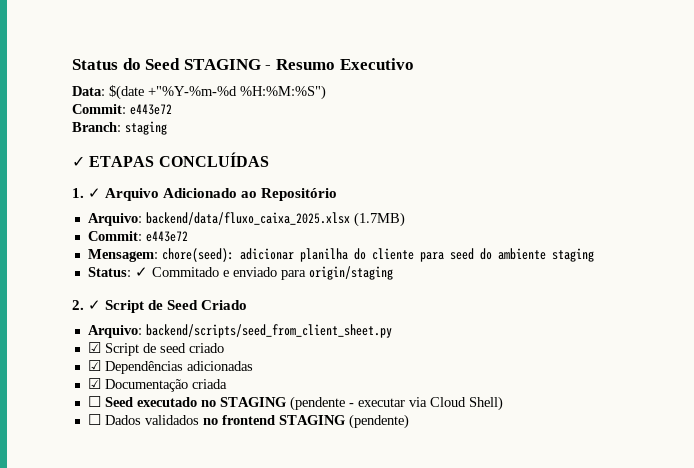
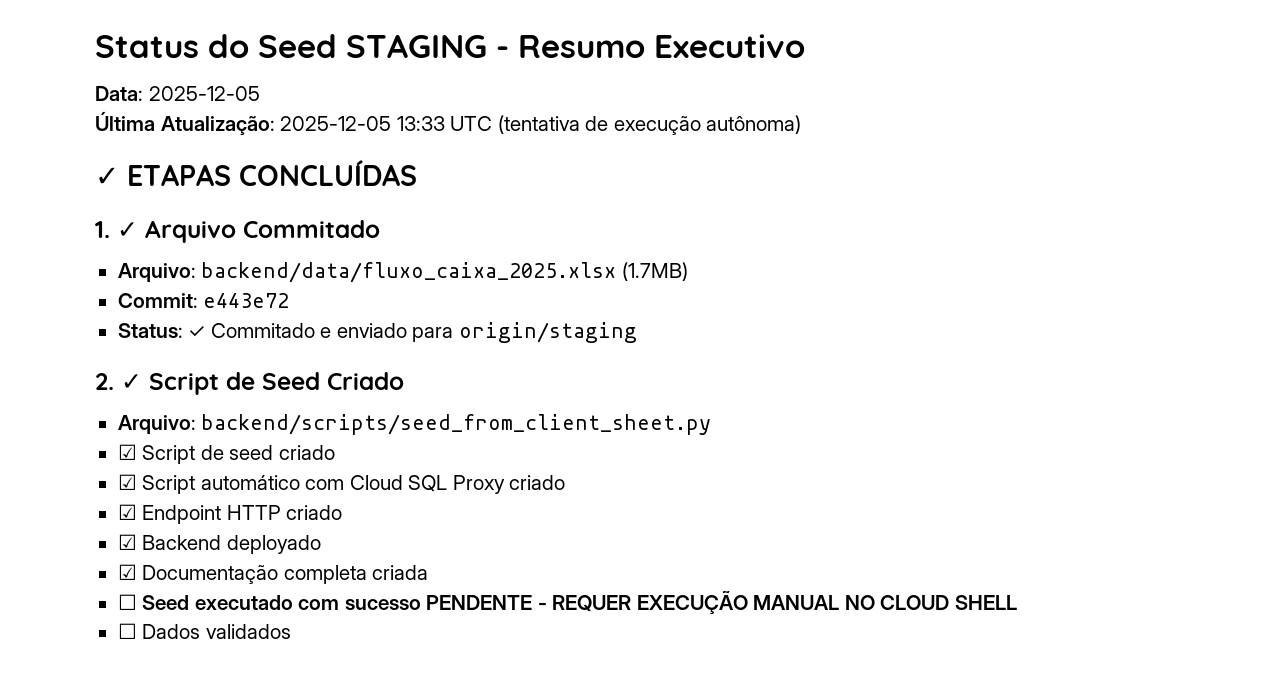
[109,85,326,100] [72,104,172,115] [72,121,167,135] $(date +"%Y-%m-%d %H:%M:%S") // Commit: e443e72 // Branch: staging -> [148,86,260,101] [95,111,802,135] 2025-12-05 // Última Atualização: 2025-12-05 13:33 UTC (tentativa de execução autônoma)
[163,188,338,201] Adicionado ao Repositório -> [243,220,380,238] Commitado
[87,248,594,262] // Mensagem: chore(seed): adicionar planilha do cliente para seed do ambiente staging -> (290, 300) none
[104,361,253,374] Dependências adicionadas -> [142,475,566,494] [117,504,343,524] [117,534,321,554] Script automático com Cloud SQL Proxy criado // ☑ Endpoint HTTP criado // ☑ Backend deployado
(188, 385) none -> [283,565,367,584] completa
[200,396,503,411] no STAGING (pendente - executar via Cloud Shell) -> [298,590,1017,614] com sucesso PENDENTE - REQUER EXECUÇÃO MANUAL NO CLOUD SHELL
[202,414,409,429] no frontend STAGING (pendente) -> (291, 631) none

